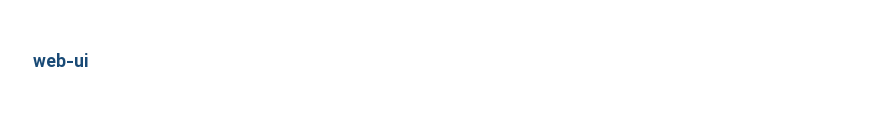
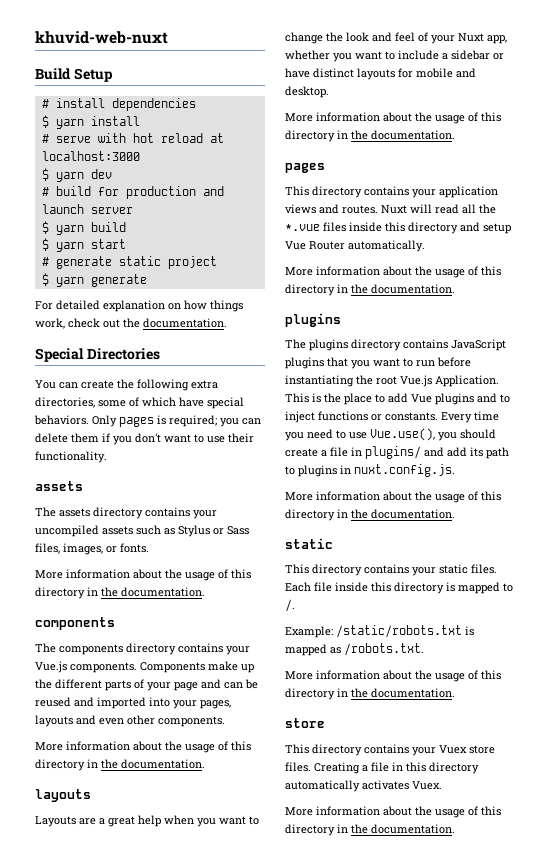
[33,53,88,67] web-ui -> [35,31,168,44] [35,68,113,82] [41,98,196,111] [41,115,140,129] [41,133,224,143] [41,151,140,161] [41,168,112,182] [41,186,224,199] [41,204,133,214] [41,221,126,235] [41,238,126,252] [41,256,217,269] [41,273,147,287] [35,300,243,312] [35,318,227,329] [35,348,160,362] [35,379,218,391] [35,397,244,409] [34,415,261,427] [35,433,254,445] [35,451,107,463] [35,481,83,491] [35,507,217,519] [35,525,249,537] [35,543,149,555] [35,569,251,581] [35,587,205,599] [35,617,115,630] [35,643,250,655] [35,661,254,673] [35,679,258,691] [35,697,231,709] [35,715,225,727] [35,741,251,753] [35,759,205,771] [35,789,91,802] [35,815,259,827] [285,32,507,44] [285,50,504,62] [285,68,476,80] [285,86,329,98] [285,112,501,124] [285,130,455,142] [285,163,325,173] [285,186,498,198] [285,204,496,214] [285,222,511,234] [285,240,425,252] [285,266,501,278] [285,284,455,296] [285,313,341,327] [285,339,506,351] [285,357,471,369] [285,375,499,387] [285,393,510,405] [285,411,499,423] [285,428,496,441] [285,446,509,459] [285,464,455,477] [285,491,501,503] [285,509,455,521] [285,538,333,549] [285,564,497,576] [285,582,513,594] [285,599,295,612] [285,625,474,638] [285,643,424,656] [285,670,501,682] [285,688,455,700] [285,718,325,728] [285,744,495,756] [285,762,479,774] [285,780,442,792] [285,806,501,818] [285,824,455,836] khuvid-web-nuxt // Build Setup // # install dependencies // $ yarn install // # serve with hot reload at localhost:3000 // $ yarn dev // # build for production and launch server // $ yarn build // $ yarn start // # generate static project // $ yarn generate // For detailed explanation on how things work, check out the documentation. // Special Directories // You can create the following extra directories, some of which have special behaviors. Only pages is required; you can delete them if you don't want to use their functionality. // assets // The assets directory contains your uncompiled assets such as Stylus or Sass files, images, or fonts. // More information about the usage of this directory in the documentation. // components // The components directory contains your Vue.js components. Components make up the different parts of your page and can be reused and imported into your pages, layouts and even other components. // More information about the usage of this directory in the documentation. // layouts // Layouts are a great help when you want to change the look and feel of your Nuxt app, whether you want to include a sidebar or have distinct layouts for mobile and desktop. // More information about the usage of this directory in the documentation. // pages // This directory contains your application views and routes. Nuxt will read all the *.vue files inside this directory and setup Vue Router automatically. // More information about the usage of this directory in the documentation. // plugins // The plugins directory contains JavaScript plugins that you want to run before instantiating the root Vue.js Application. This is the place to add Vue plugins and to inject functions or constants. Every time you need to use Vue.use(), you should create a file in plugins/ and add its path to plugins in nuxt.config.js. // More information about the usage of this directory in the documentation. // static // This directory contains your static files. Each file inside this directory is mapped to /. // Example: /static/robots.txt is mapped as /robots.txt. // More information about the usage of this directory in the documentation. // store // This directory contains your Vuex store files. Creating a file in this directory automatically activates Vuex. // More information about the usage of this directory in the documentation.

